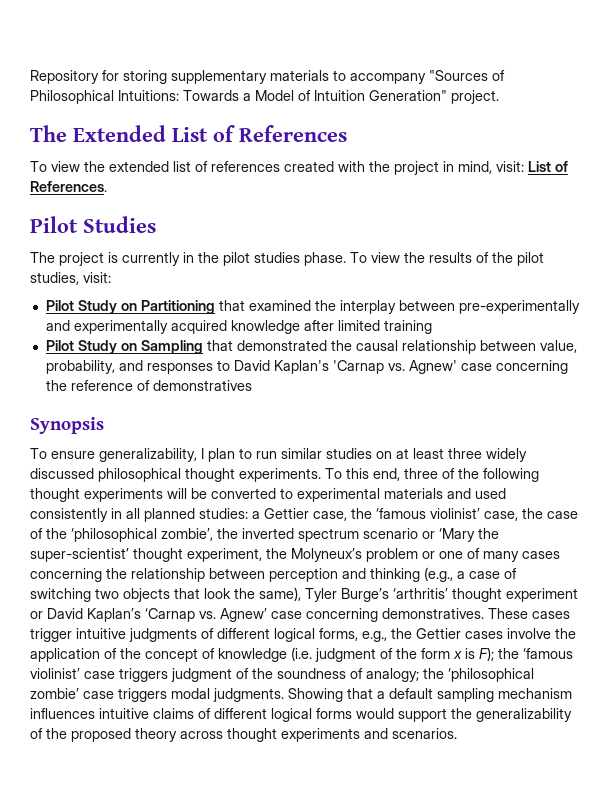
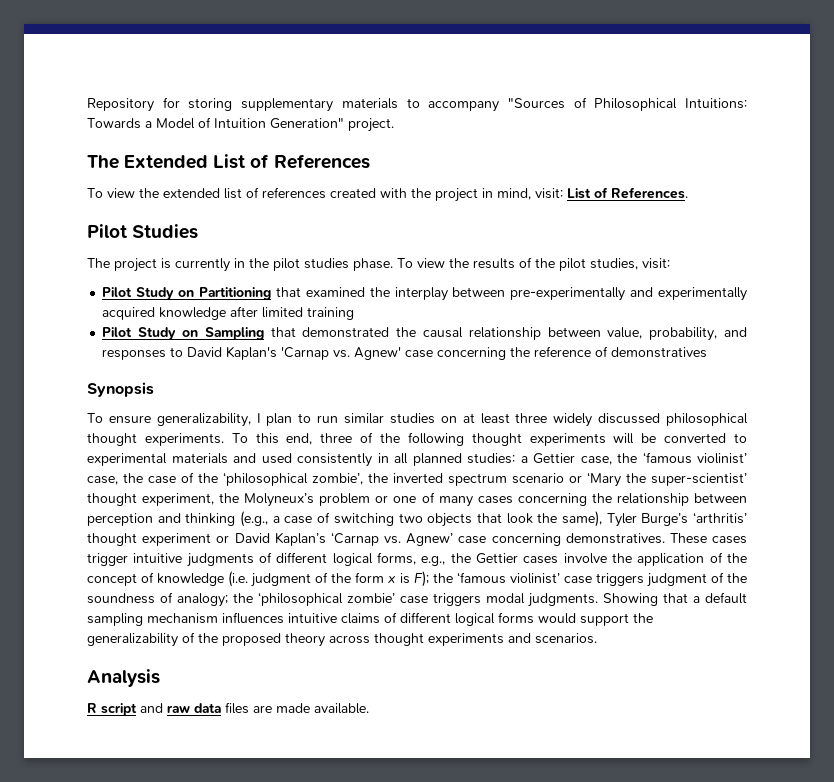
(457, 733) none -> [87,669,160,687] [87,702,369,716] // Analysis // R script and raw data files are made available.

